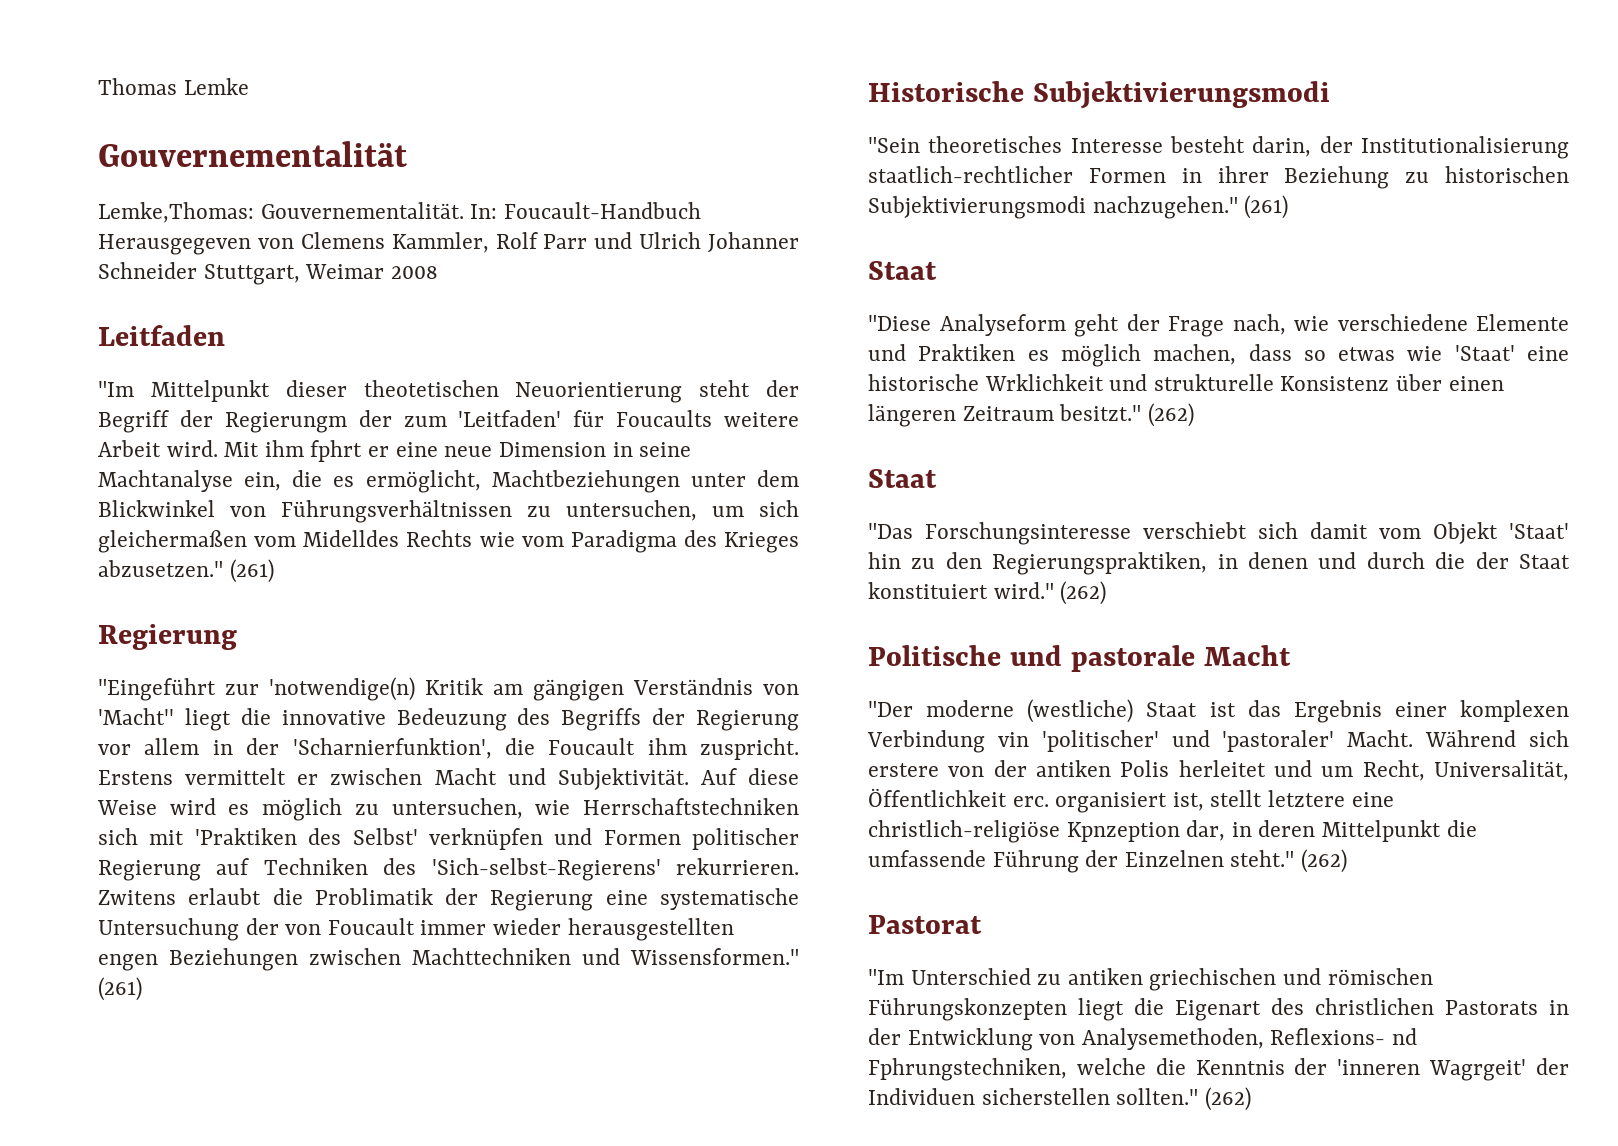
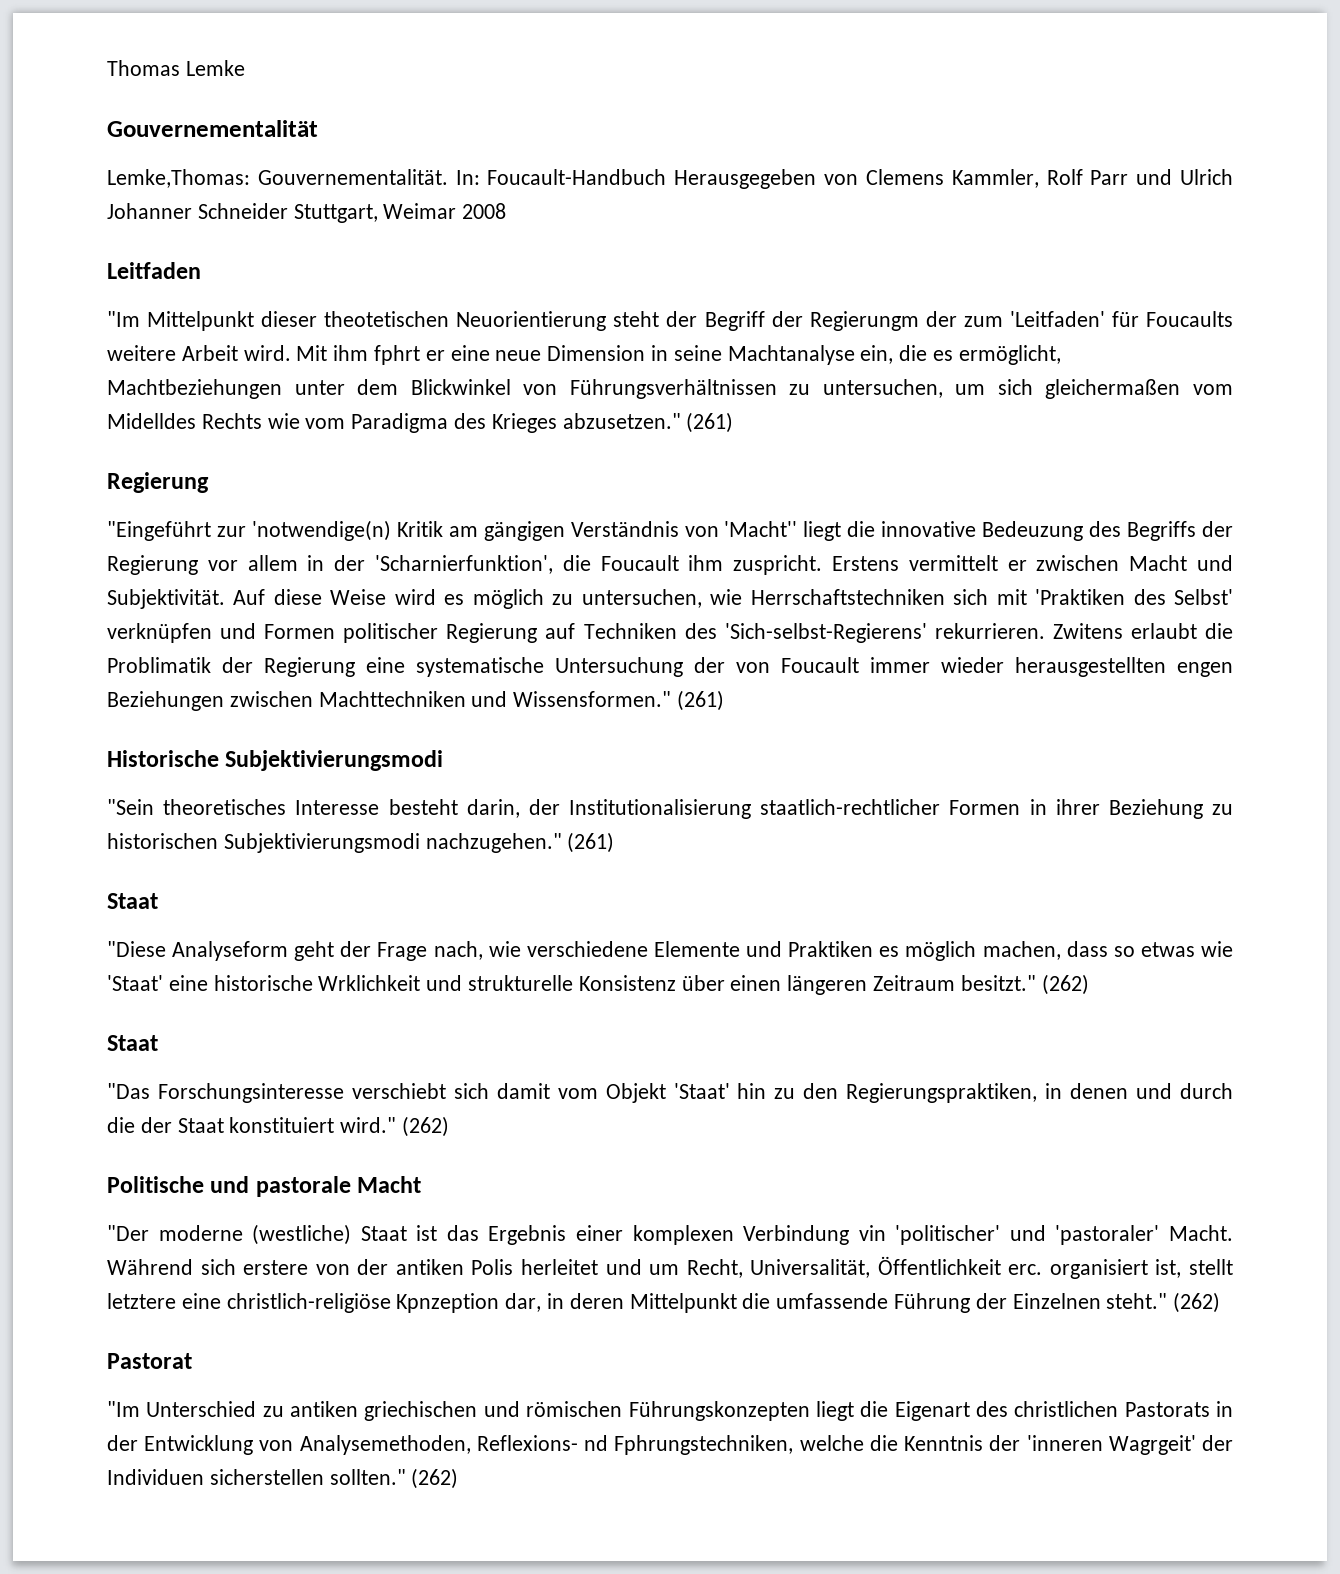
[98,234,251,255] Herausgegeven -> [674,169,817,189] Herausgegeben

